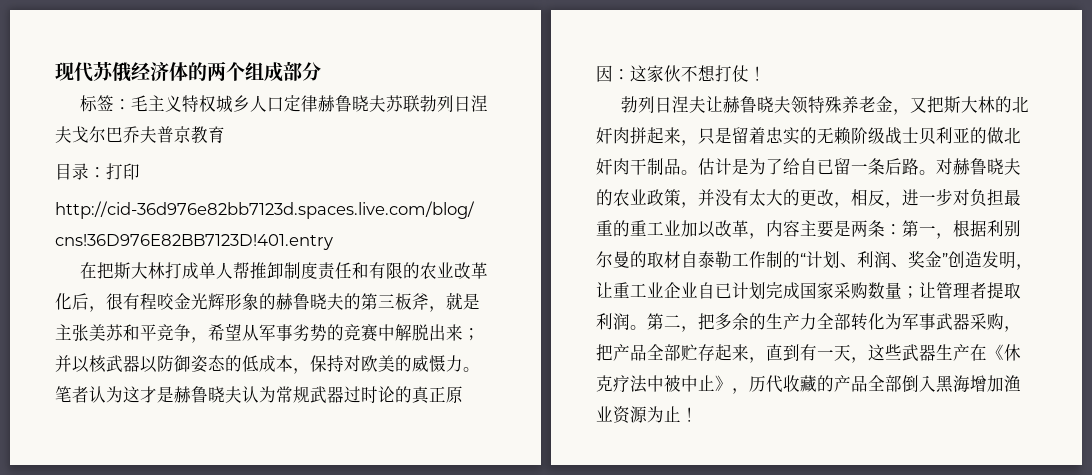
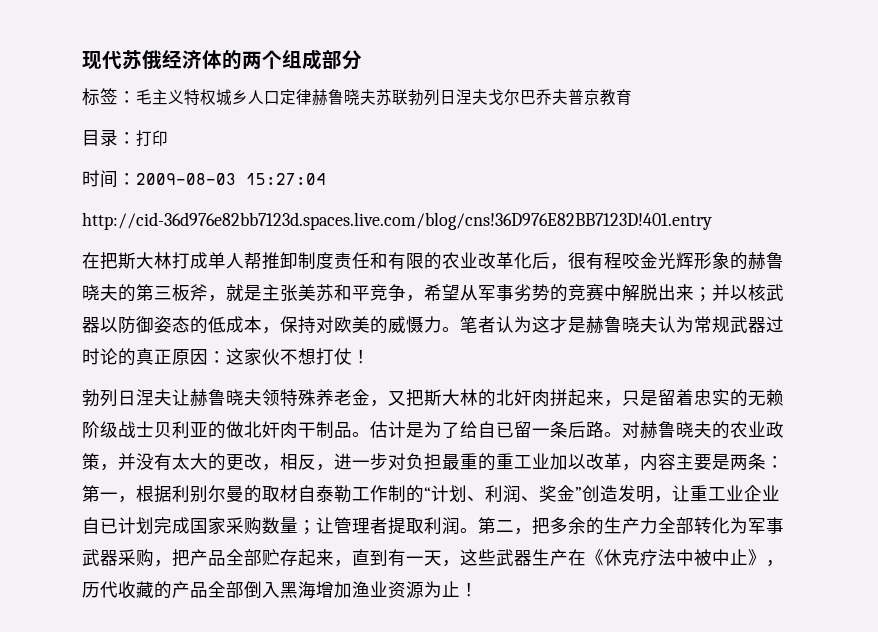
(140, 171) none -> [82,170,326,188] // 时间：2009-08-03 15:27:04

